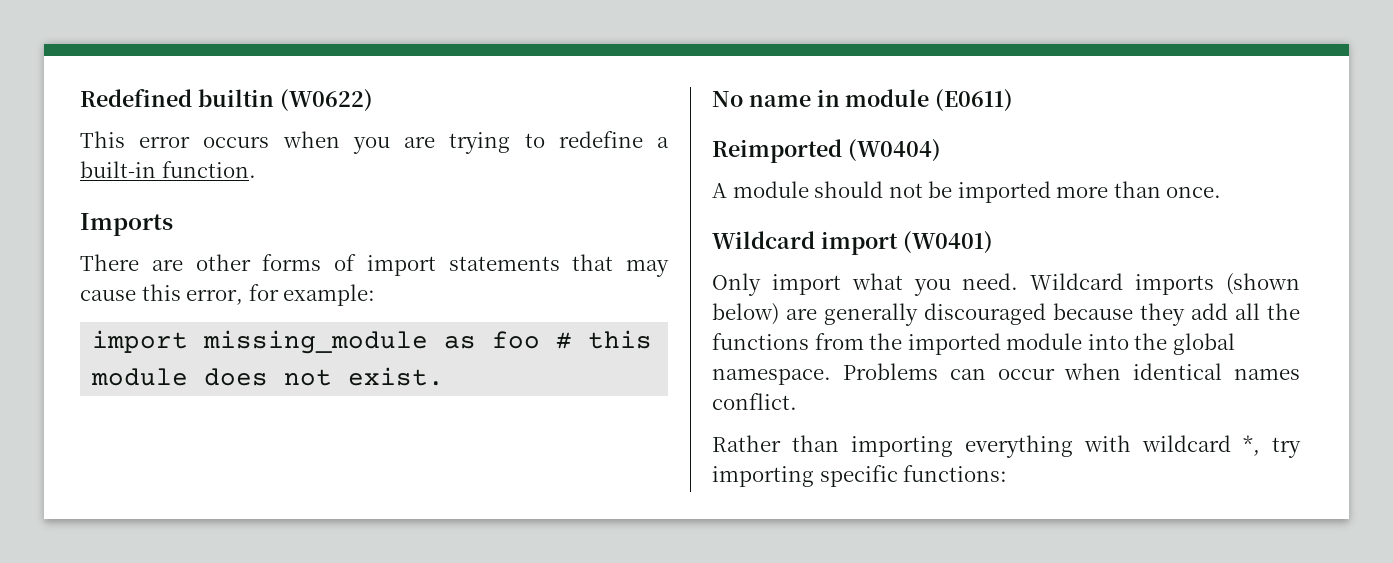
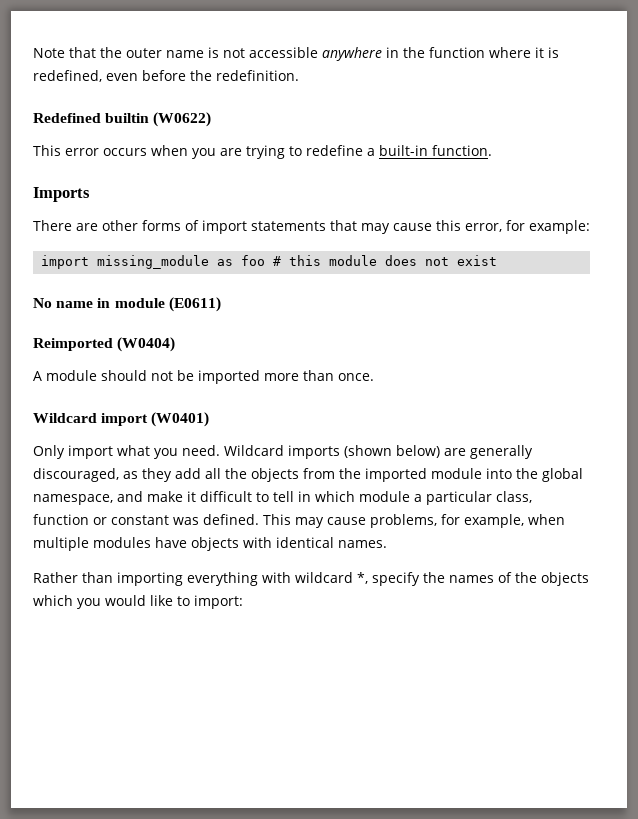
(80, 98) none -> [33,47,559,61] [33,70,299,82] Note that the outer name is not accessible anywhere in the function where it is redefined, even before the redefinition. //
[348,367,445,386] exist. -> [457,255,498,266] exist
[924,303,1133,325] discouraged because -> [33,468,138,482] discouraged, as
[712,333,809,350] functions -> [251,468,299,482] objects
[712,363,1300,385] [712,393,797,410] namespace. Problems can occur when identical names conflict. -> [33,491,532,505] [33,514,565,528] [33,537,387,551] namespace, and make it difficult to tell in which module a particular class, function or constant was defined. This may cause problems, for example, when multiple modules have objects with identical names.
[1272,437,1301,458] [712,465,1008,487] try importing specific functions: -> [372,572,589,586] [33,595,243,609] specify the names of the objects which you would like to import:

